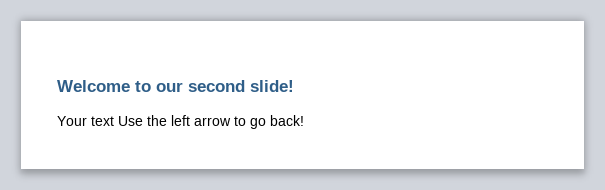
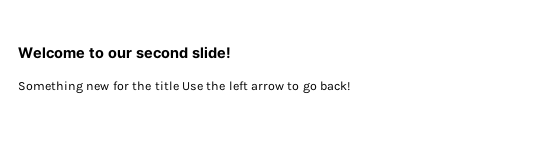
[57,116,114,126] Your text -> [18,81,179,94] Something new for the title

